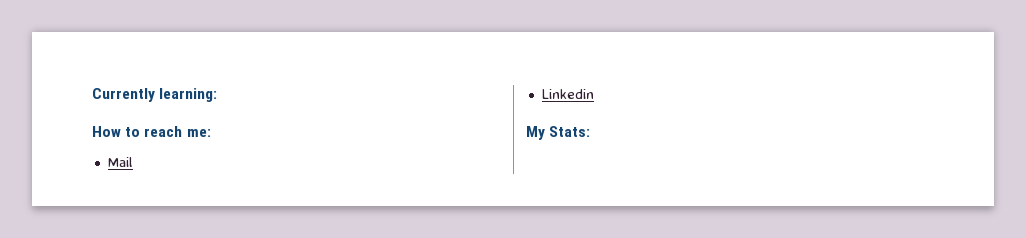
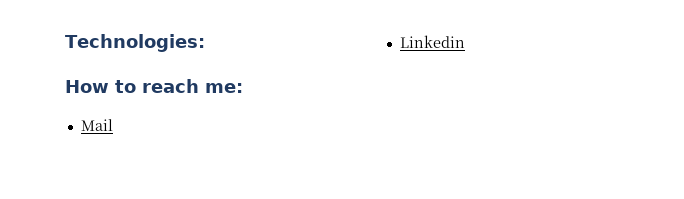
[92,88,218,102] Currently learning: -> [65,34,205,52] Technologies:
[526,126,591,140] // My Stats: -> (465, 41) none

